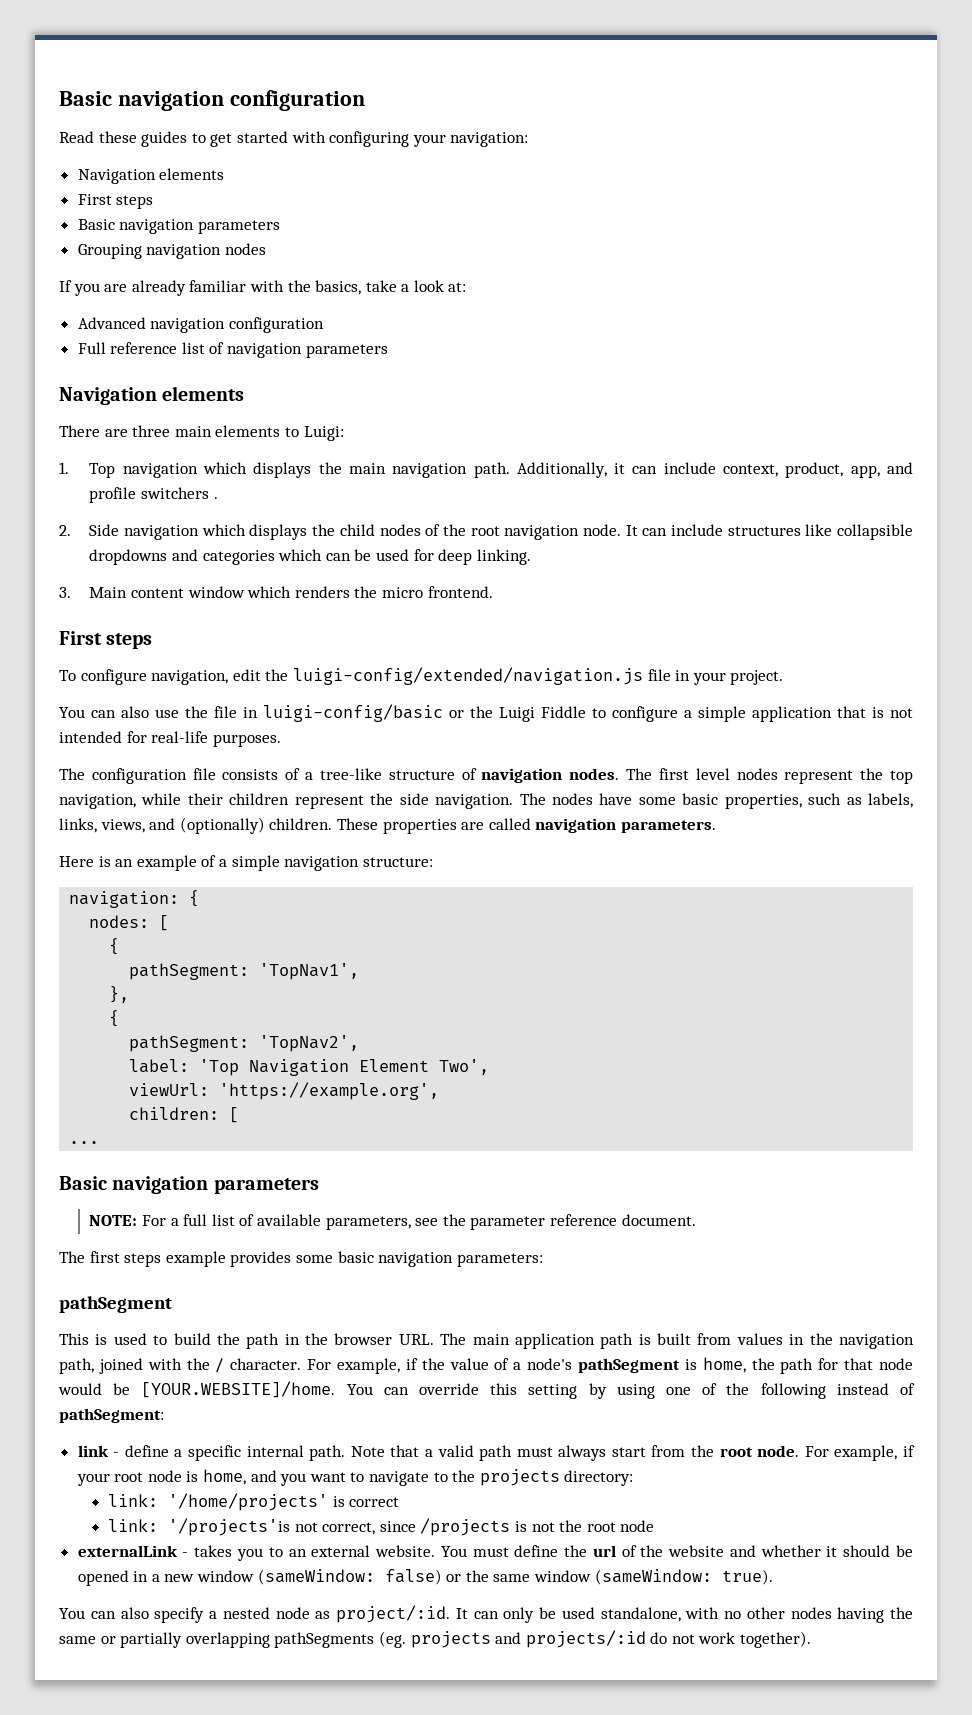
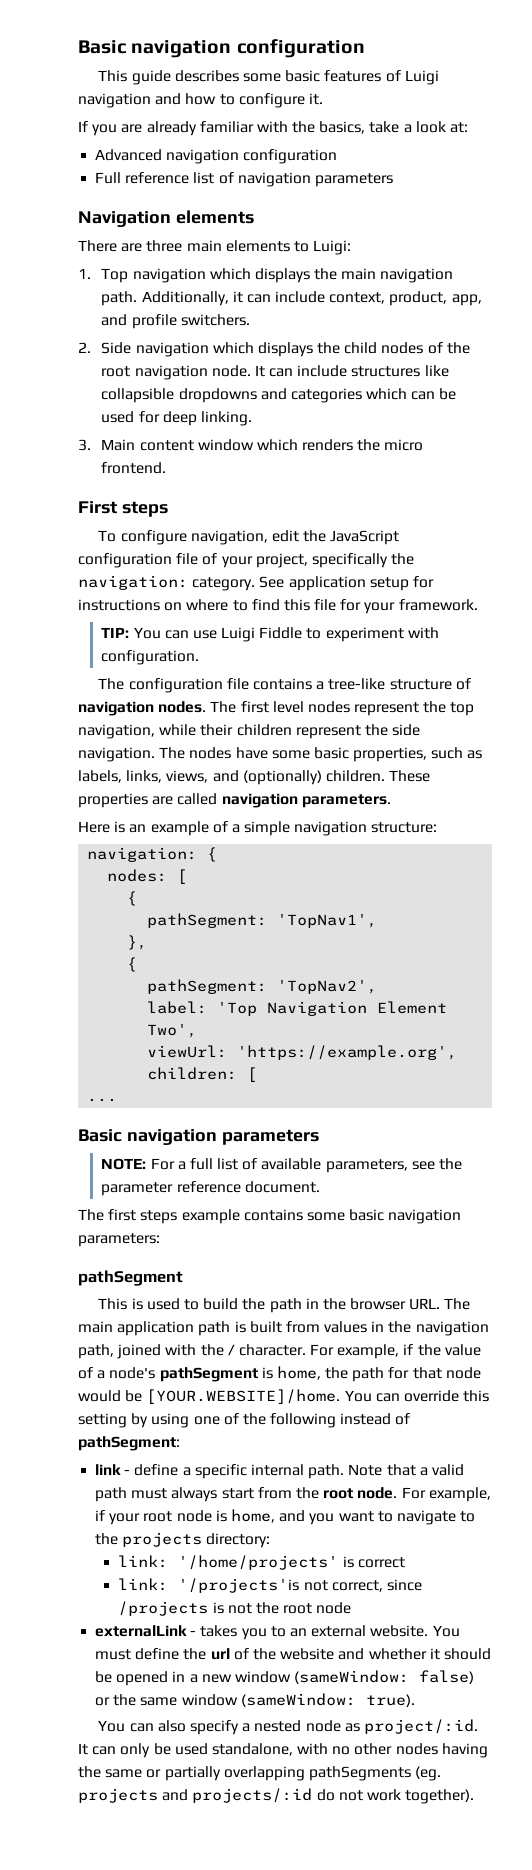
[59,131,529,147] [77,168,225,184] [77,194,154,209] [77,219,280,234] [77,243,266,259] Read these guides to get started with configuring your navigation: // Navigation elements // First steps // Basic navigation parameters // Grouping navigation nodes -> [98,70,439,85] [78,93,323,108] This guide describes some basic features of Luigi navigation and how to configure it.
[141,487,218,499] switchers . -> [180,314,250,326] switchers.
[292,667,784,685] [59,704,913,722] [59,731,281,747] luigi-config/extended/navigation.js file in your project. // You can also use the file in luigi-config/basic or the Luigi Fiddle to configure a simple application that is not intended for real-life purposes. -> [330,530,400,545] [78,553,415,568] [78,575,434,591] [78,599,478,614] [101,627,439,642] [101,650,200,665] JavaScript configuration file of your project, specifically the navigation: category. See application setup for instructions on where to find this file for your framework. // TIP: You can use Luigi Fiddle to experiment with configuration.
[222,768,301,780] consists of -> [252,678,312,690] contains
[230,1251,292,1267] provides -> [243,1209,303,1221] contains

